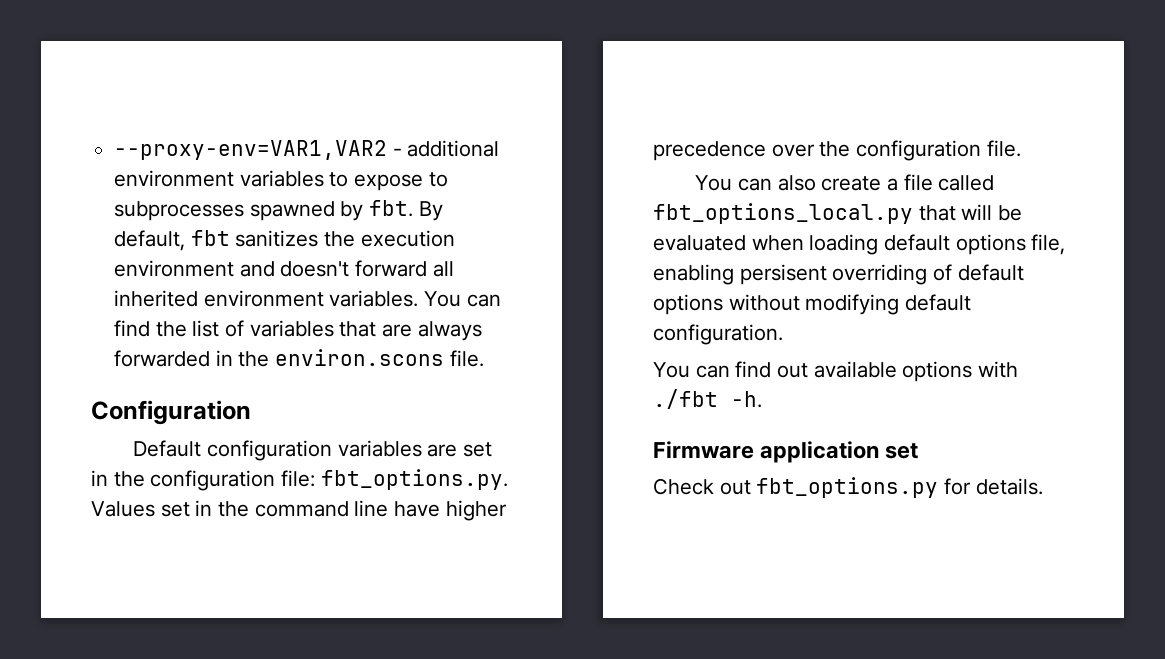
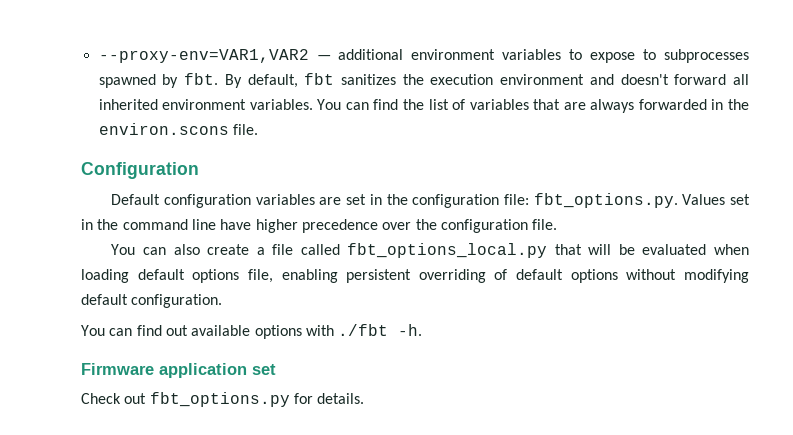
[392,148,402,156] - -> [316,55,331,60] —
[739,264,827,285] persisent -> [346,269,412,283] persistent

